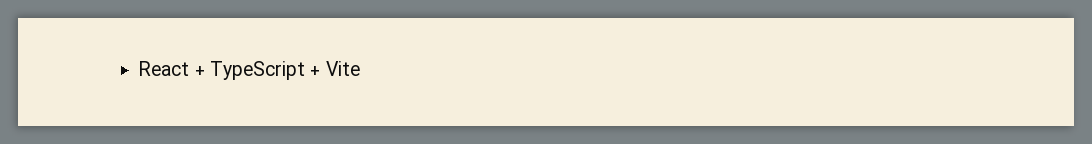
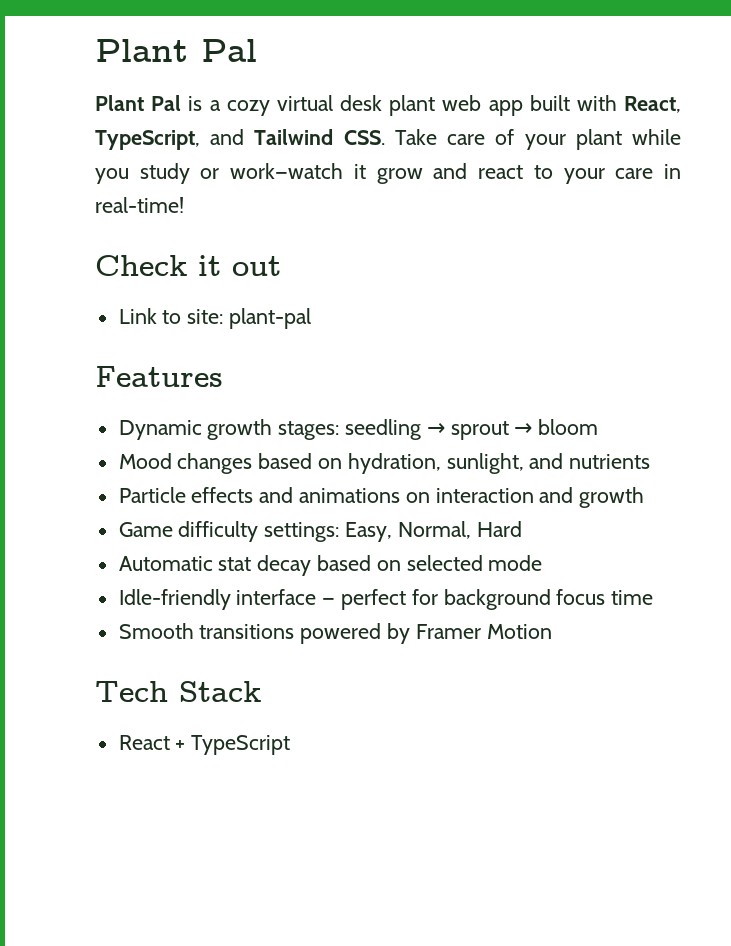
(138, 68) none -> [95,39,257,62] [95,95,682,116] [95,129,681,150] [95,163,682,184] [95,197,184,213] [95,255,281,276] [118,308,312,329] [95,366,223,387] [118,419,599,440] [118,453,651,474] [118,487,645,508] [118,521,522,542] [118,555,543,576] [118,589,654,610] [118,623,552,644] [95,681,261,702] Plant Pal // Plant Pal is a cozy virtual desk plant web app built with React, TypeScript, and Tailwind CSS. Take care of your plant while you study or work—watch it grow and react to your care in real-time! // Check it out // Link to site: plant-pal // Features // Dynamic growth stages: seedling → sprout → bloom // Mood changes based on hydration, sunlight, and nutrients // Particle effects and animations on interaction and growth // Game difficulty settings: Easy, Normal, Hard // Automatic stat decay based on selected mode // Idle-friendly interface — perfect for background focus time // Smooth transitions powered by Framer Motion // Tech Stack //
[310,61,360,76] + Vite -> (291, 745) none

